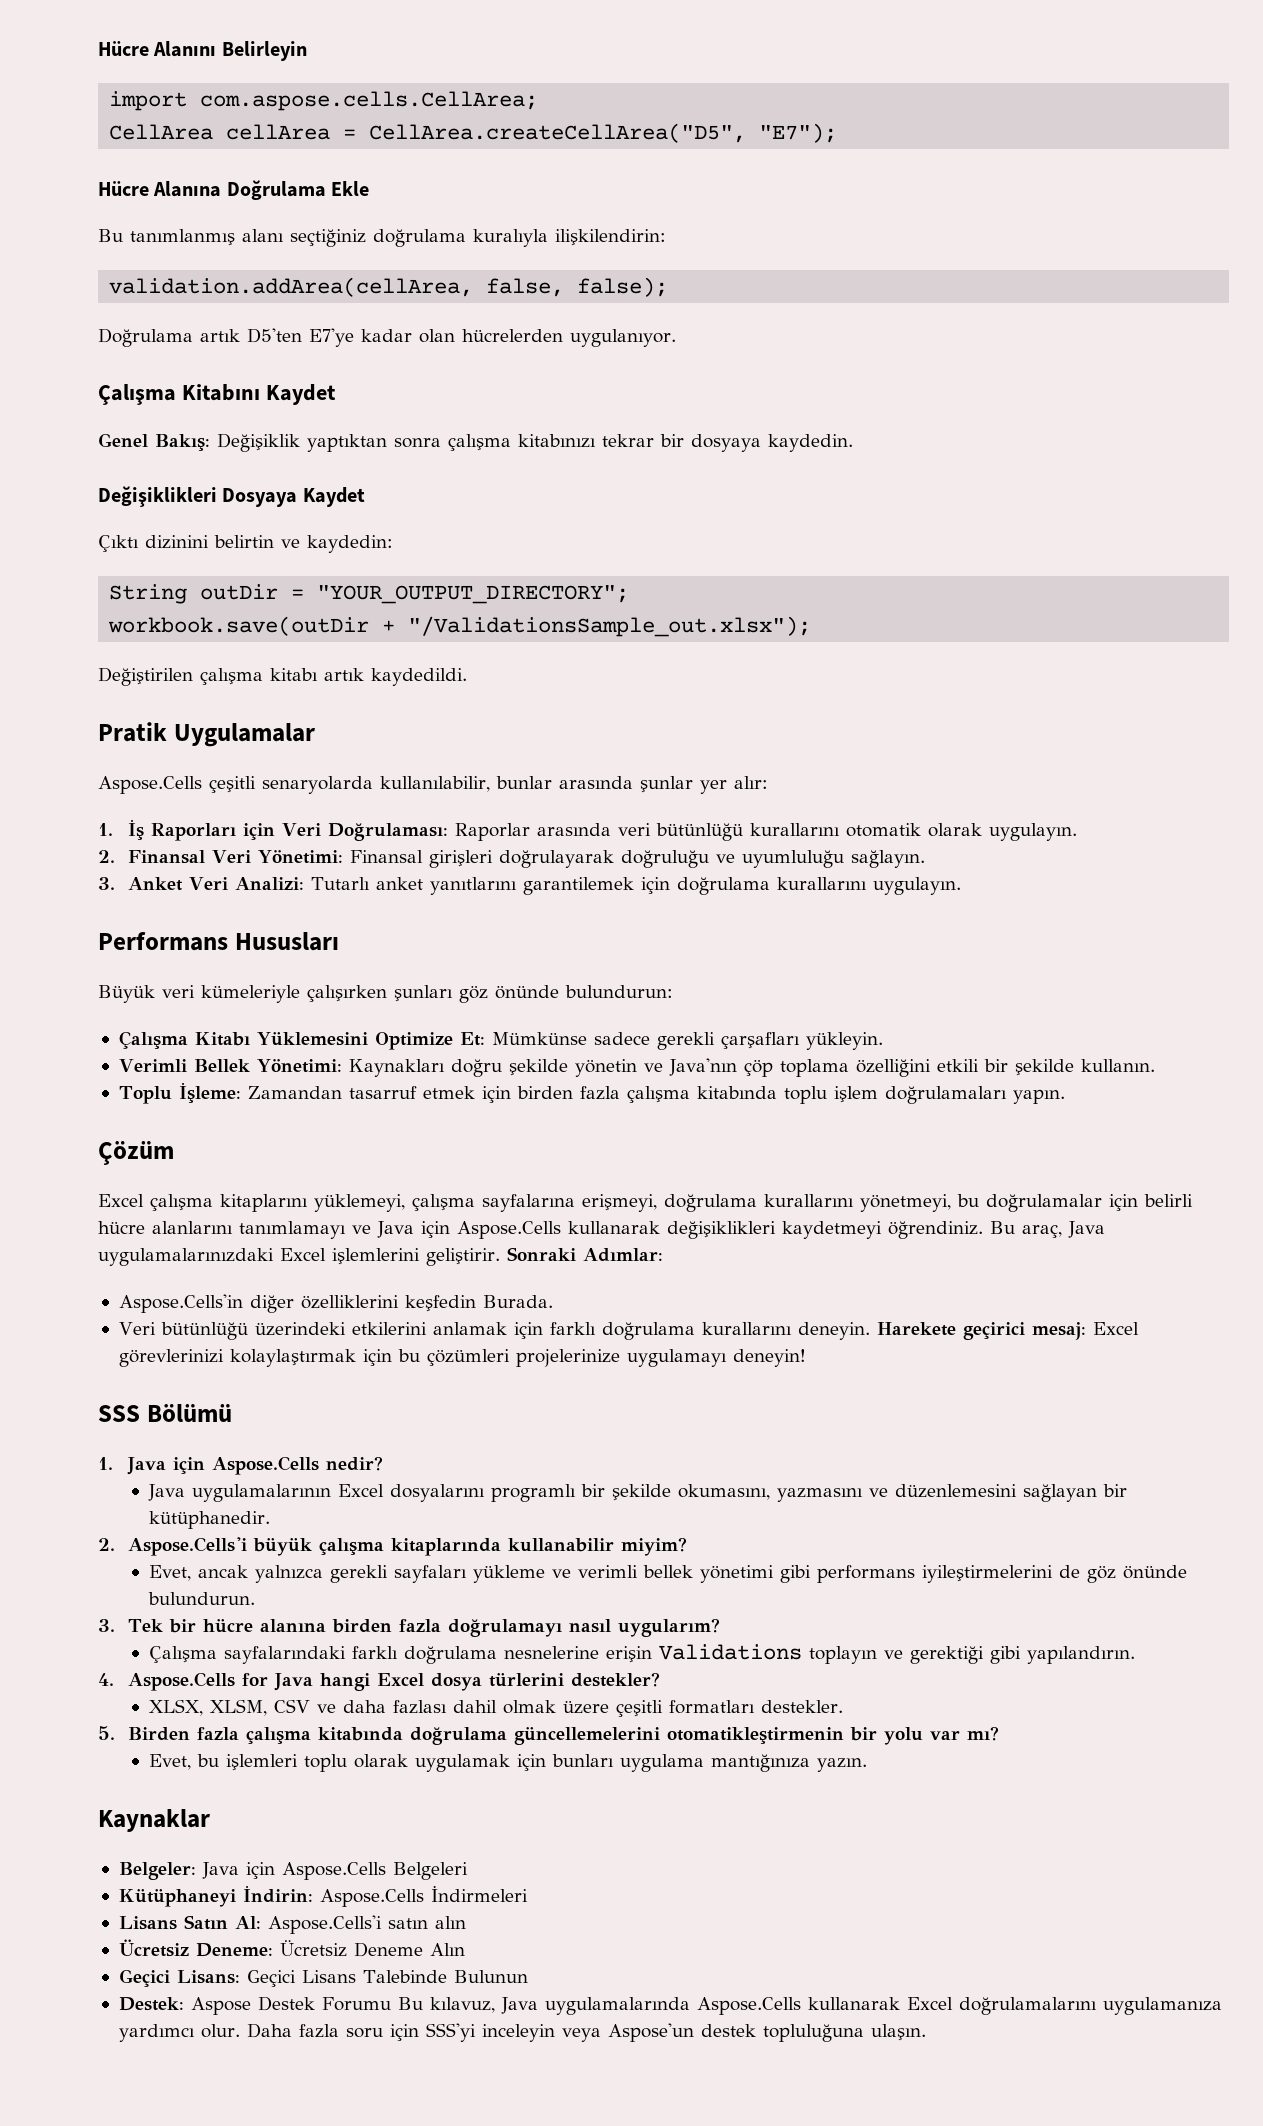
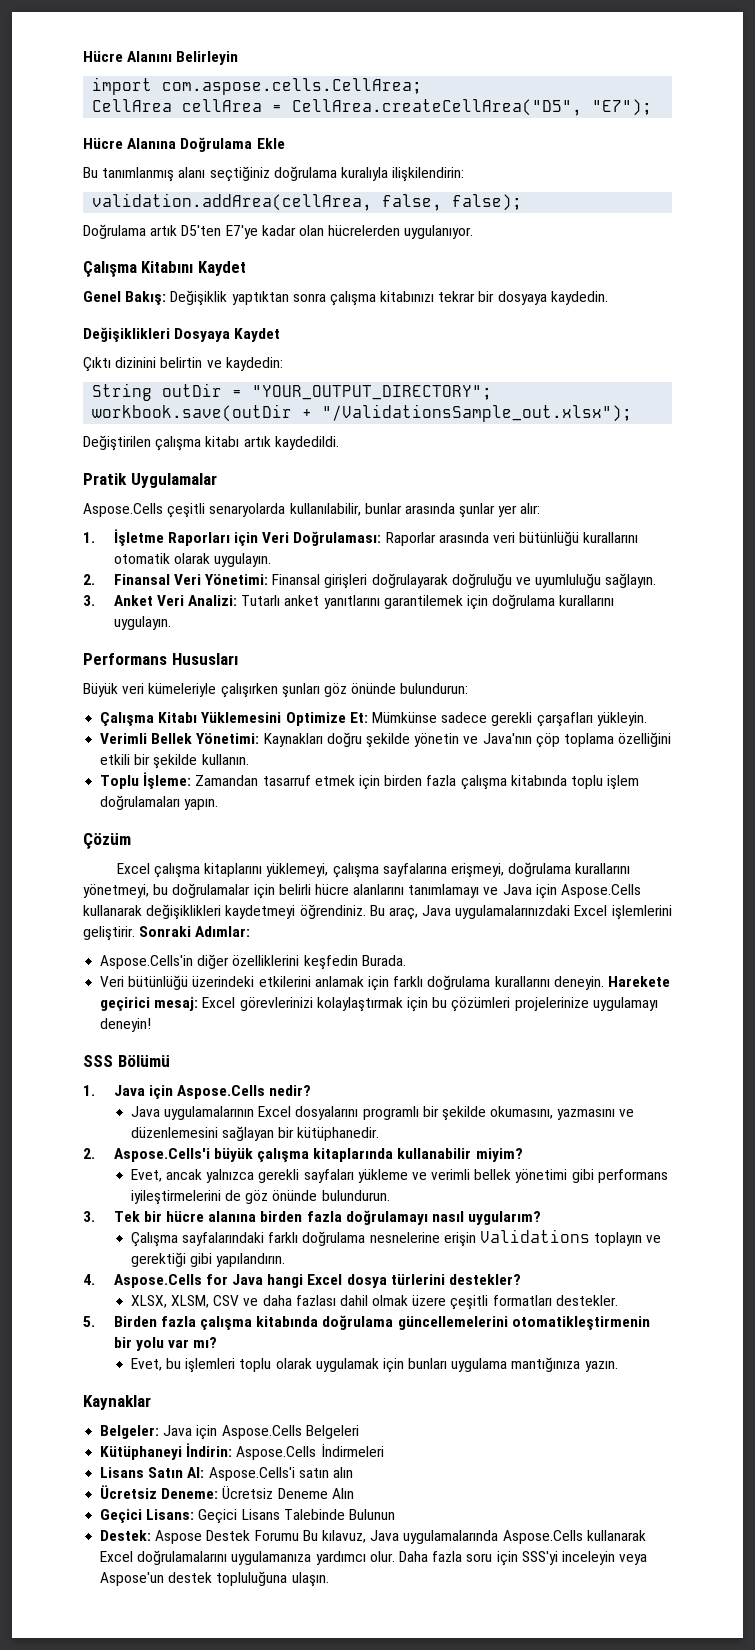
[128,819,145,840] İş -> [113,529,164,546] İşletme

